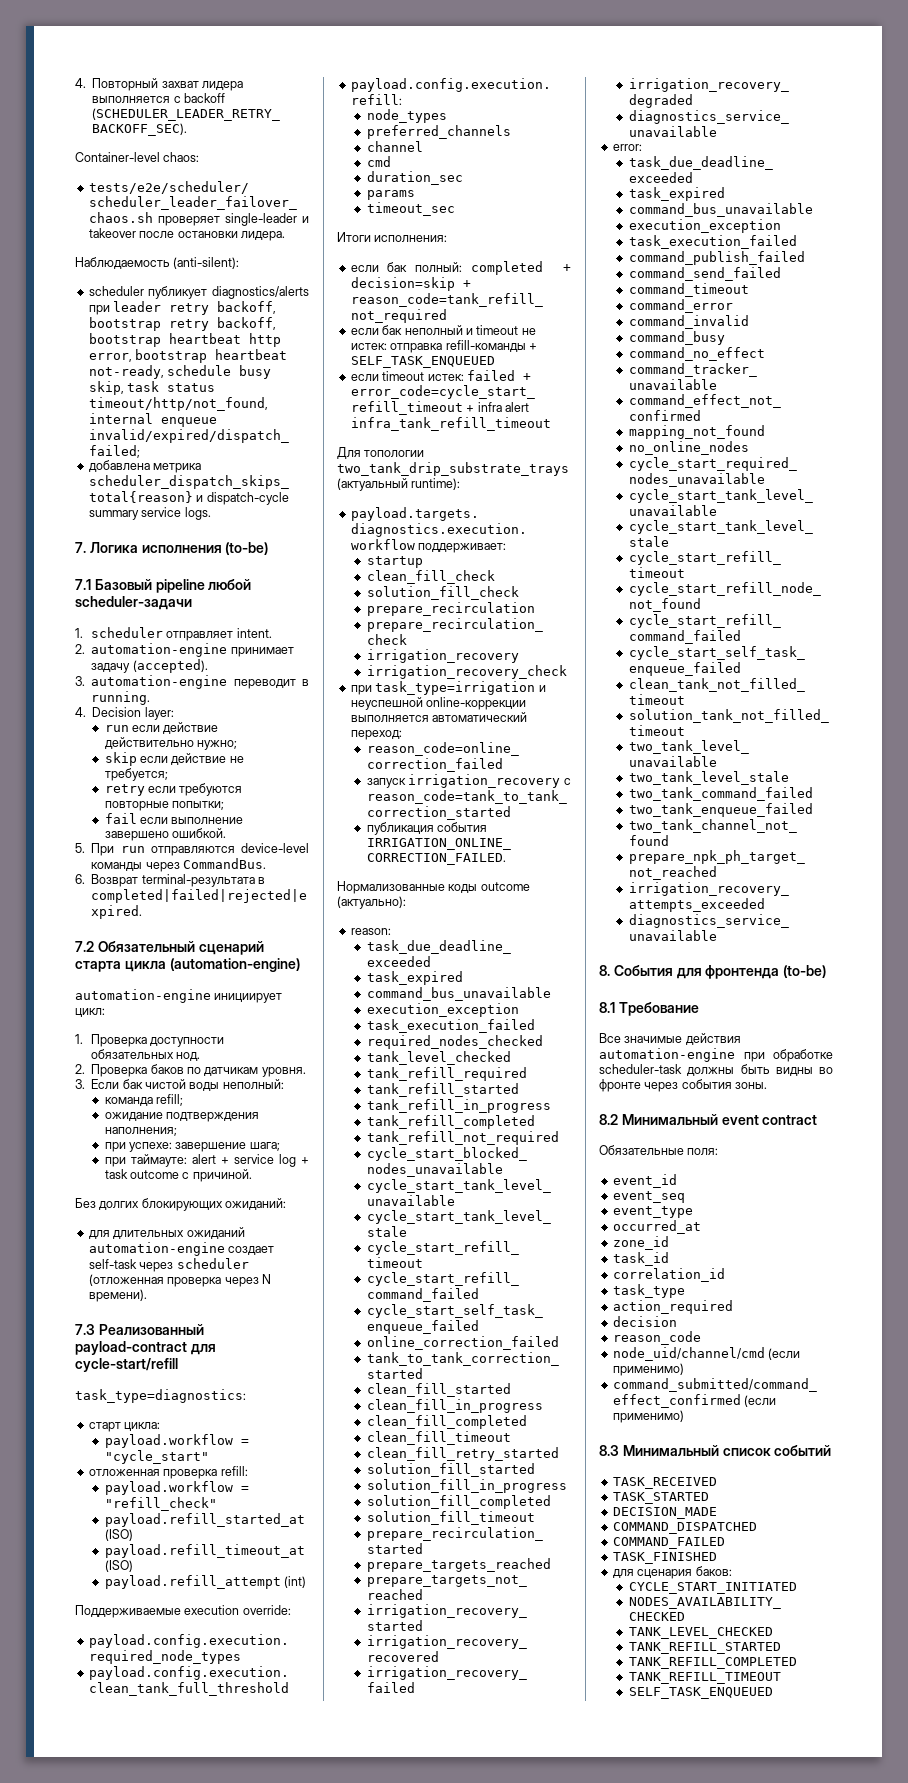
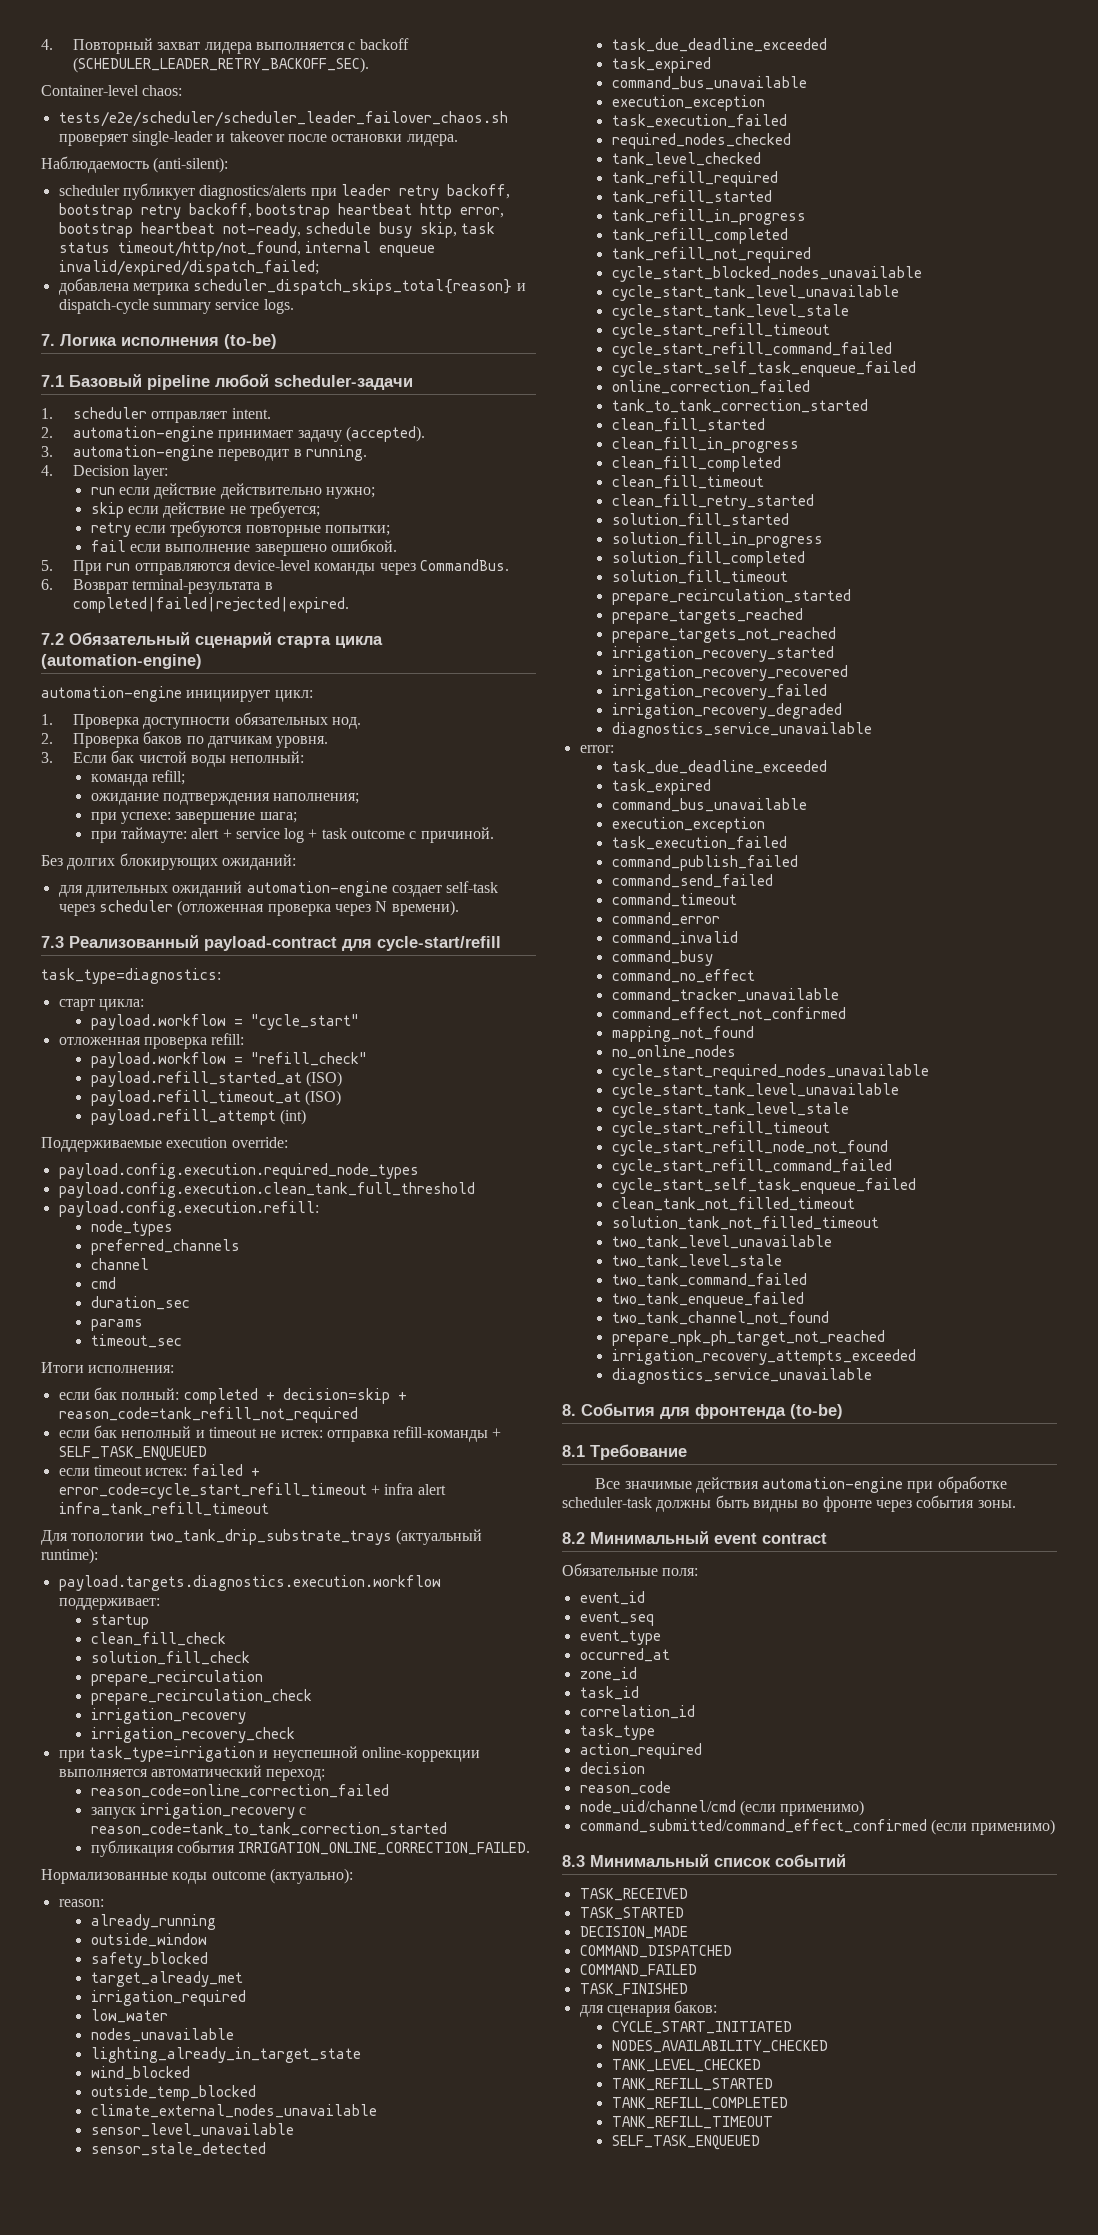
(391, 931) none -> [90,1914,216,1930] [90,1933,207,1947] [90,1952,208,1968] [90,1971,243,1987] [90,1990,246,2006] [90,2009,168,2023] [90,2028,234,2042] [90,2047,361,2063] [90,2066,190,2080] [90,2085,256,2101] [90,2104,377,2118] [90,2123,294,2137] [90,2142,266,2156] // already_running // outside_window // safety_blocked // target_already_met // irrigation_required // low_water // nodes_unavailable // lighting_already_in_target_state // wind_blocked // outside_temp_blocked // climate_external_nodes_unavailable // sensor_level_unavailable // sensor_stale_detected

